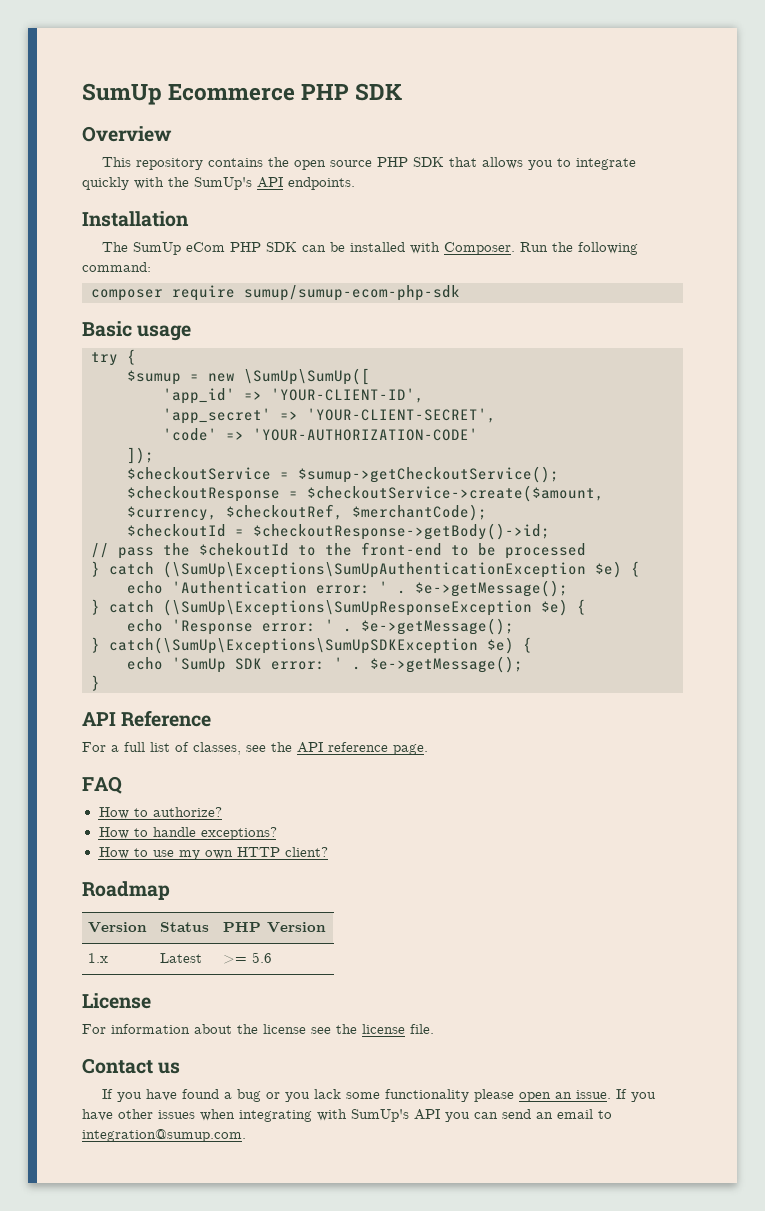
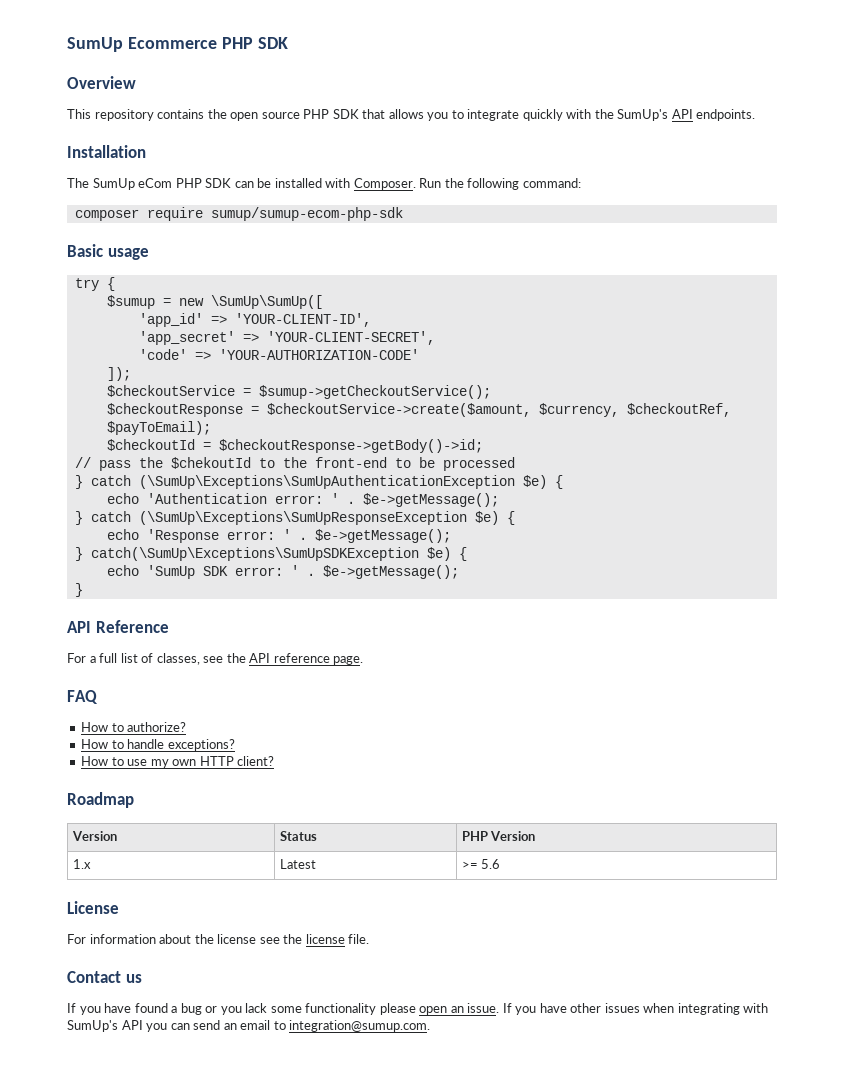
[352,504,487,521] $merchantCode); -> [106,421,211,435] $payToEmail);

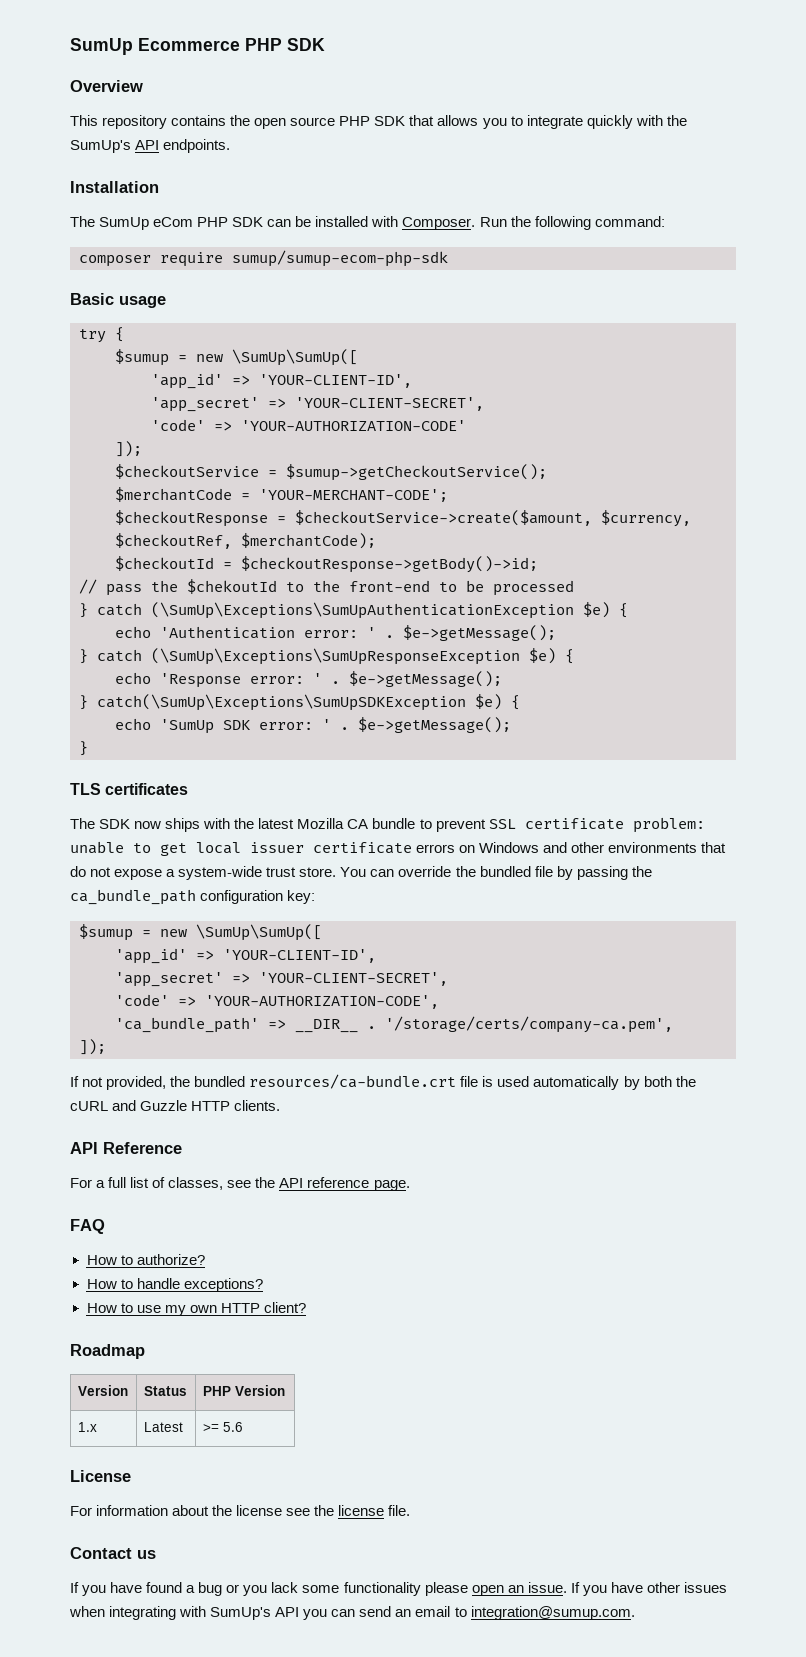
(491, 392) none -> [115,487,448,502] // $merchantCode = 'YOUR-MERCHANT-CODE';
[106,421,211,435] $payToEmail); -> [241,533,376,549] $merchantCode);
(83, 590) none -> [70,783,189,795] [70,817,705,833] [70,841,727,856] [70,866,652,880] [70,889,316,905] [79,924,322,941] [115,948,376,964] [115,972,448,987] [115,994,439,1009] [115,1016,673,1033] [79,1039,106,1055] [70,1074,696,1090] [70,1100,281,1111] // TLS certificates // The SDK now ships with the latest Mozilla CA bundle to prevent SSL certificate problem: unable to get local issuer certificate errors on Windows and other environments that do not expose a system-wide trust store. You can override the bundled file by passing the ca_bundle_path configuration key: // $sumup = new \SumUp\SumUp([ // 'app_id' => 'YOUR-CLIENT-ID', // 'app_secret' => 'YOUR-CLIENT-SECRET', // 'code' => 'YOUR-AUTHORIZATION-CODE', // 'ca_bundle_path' => __DIR__ . '/storage/certs/company-ca.pem', // ]); // If not provided, the bundled resources/ca-bundle.crt file is used automatically by both the cURL and Guzzle HTTP clients.

